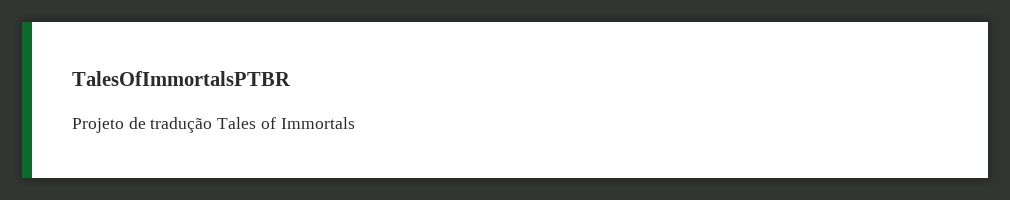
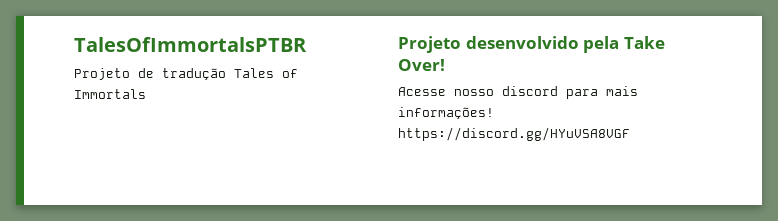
(355, 123) none -> [398,36,665,53] [398,59,445,71] [398,86,638,99] [398,107,494,119] [398,127,630,141] // Projeto desenvolvido pela Take Over! // Acesse nosso discord para mais informações! https://discord.gg/HYuVSA8VGF

